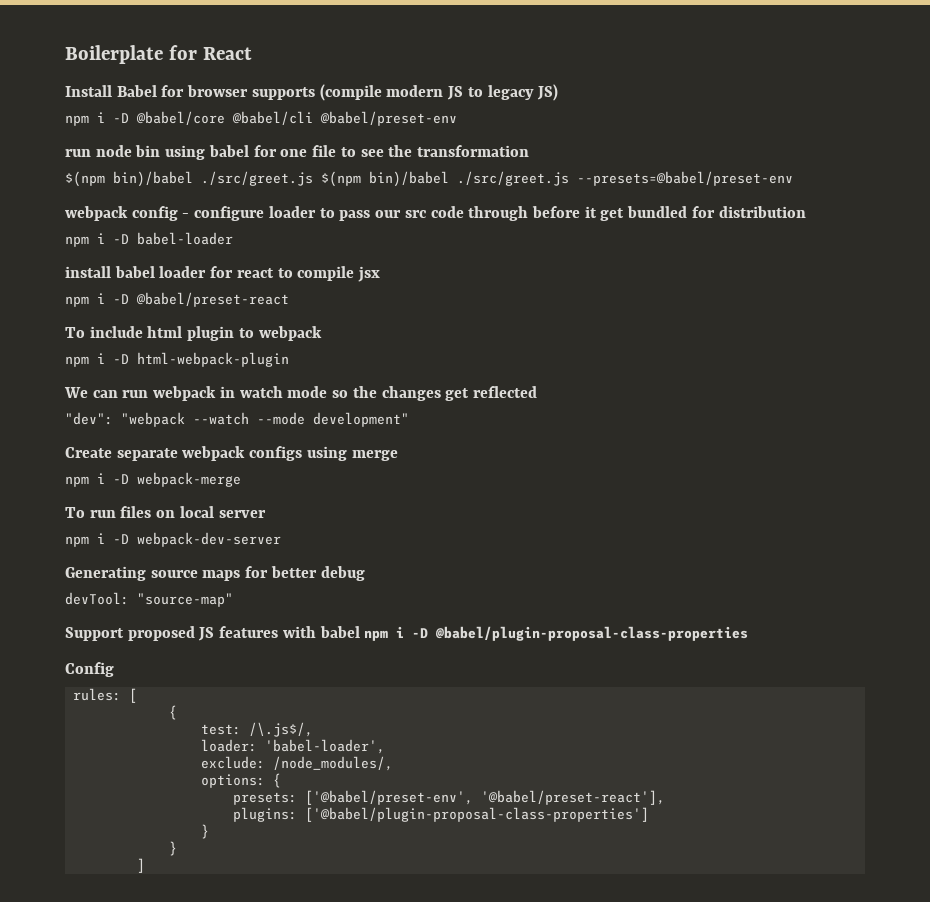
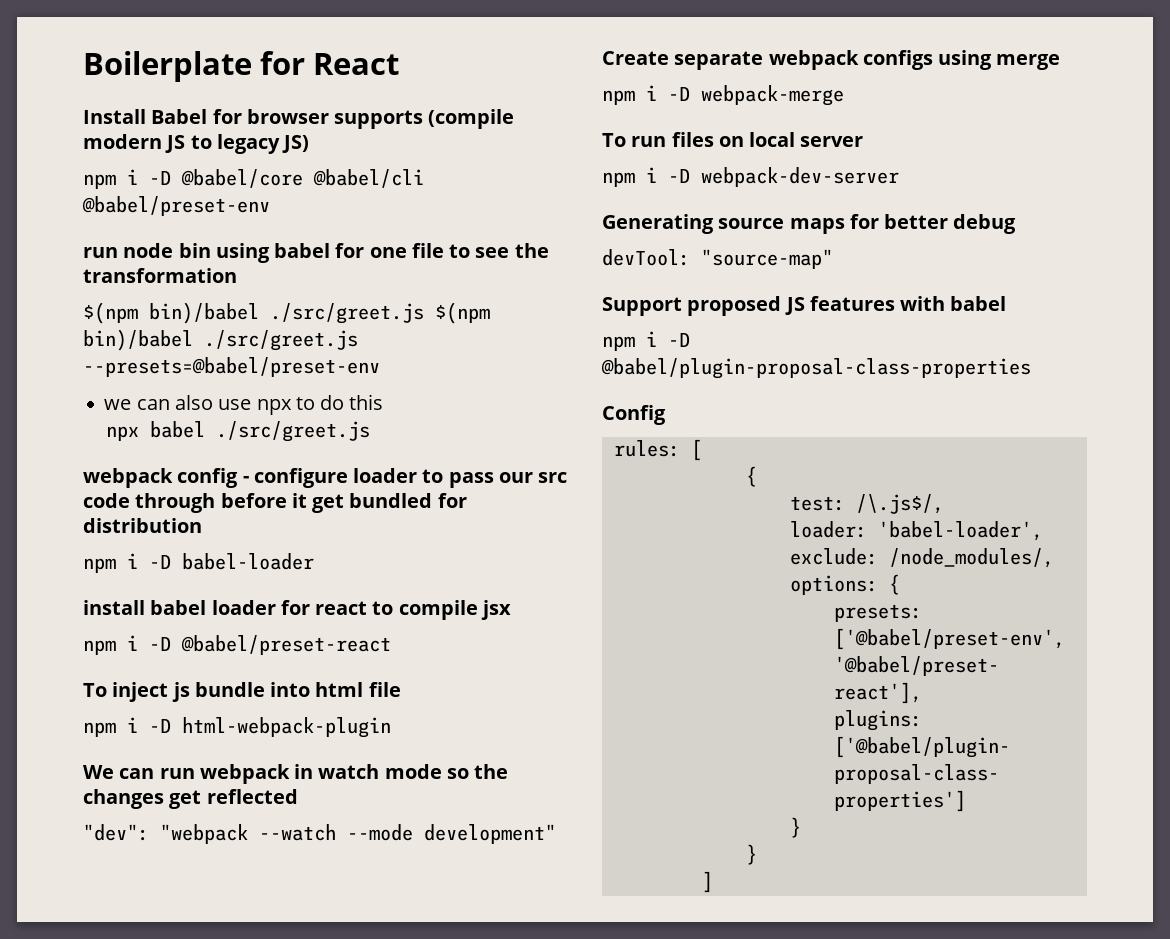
(793, 178) none -> [104,394,384,415] [105,421,370,442] // we can also use npx to do this // npx babel ./src/greet.js
[89,326,322,341] include html plugin to webpack -> [112,682,401,702] inject js bundle into html file
(360, 632) none -> (1007, 303) //

